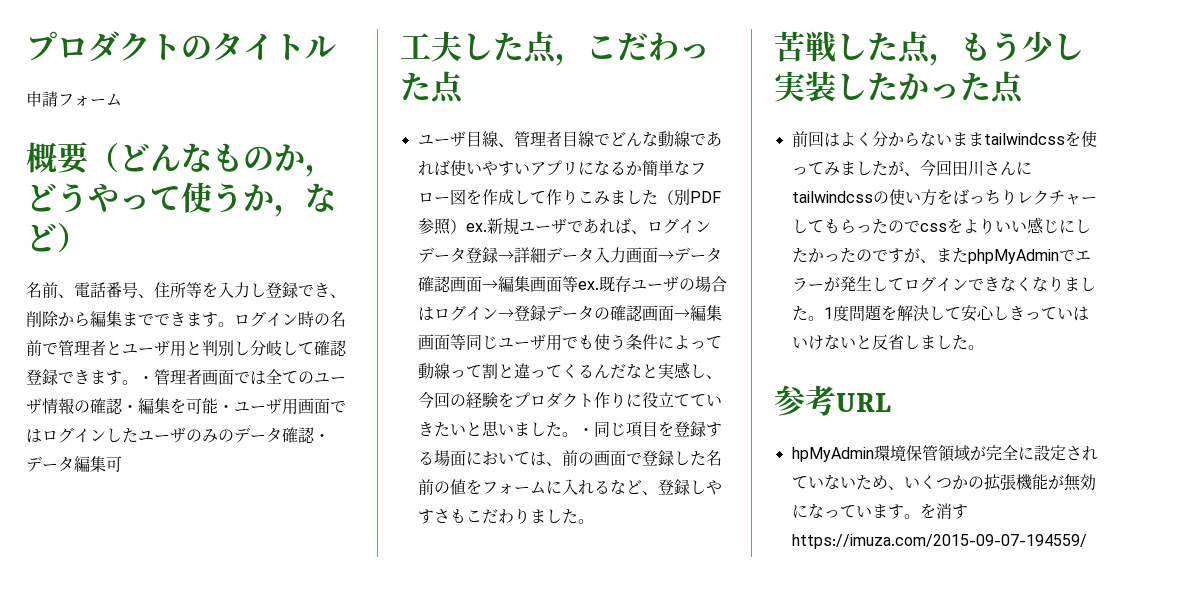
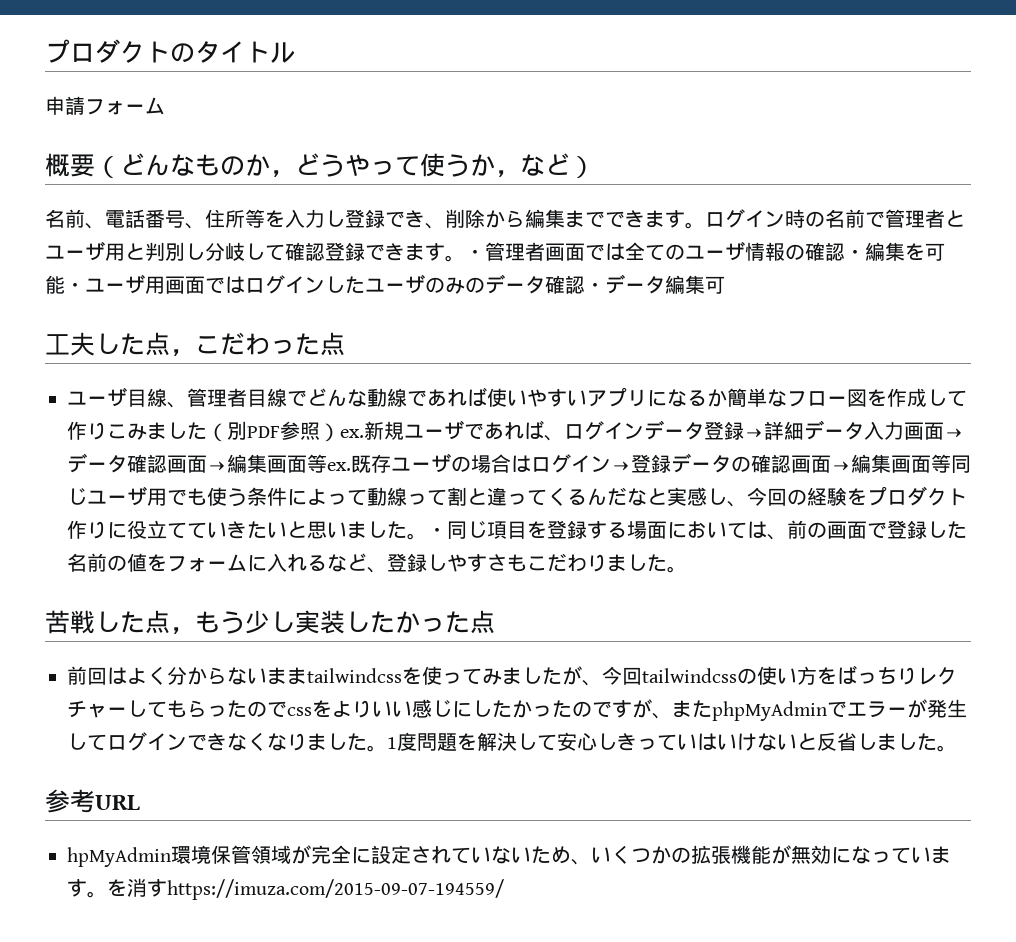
[951,160,1032,176] 田川さんに -> (642, 676) none

